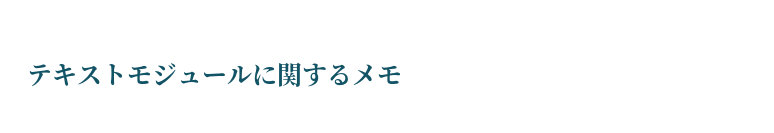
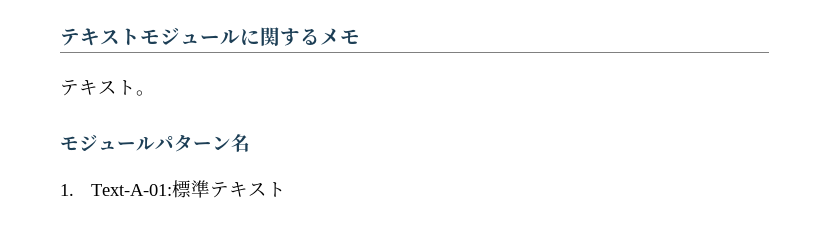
(402, 74) none -> [60,80,155,96] [60,134,250,152] [60,180,286,198] // テキスト。 // モジュールパターン名 // 1. Text-A-01:標準テキスト

